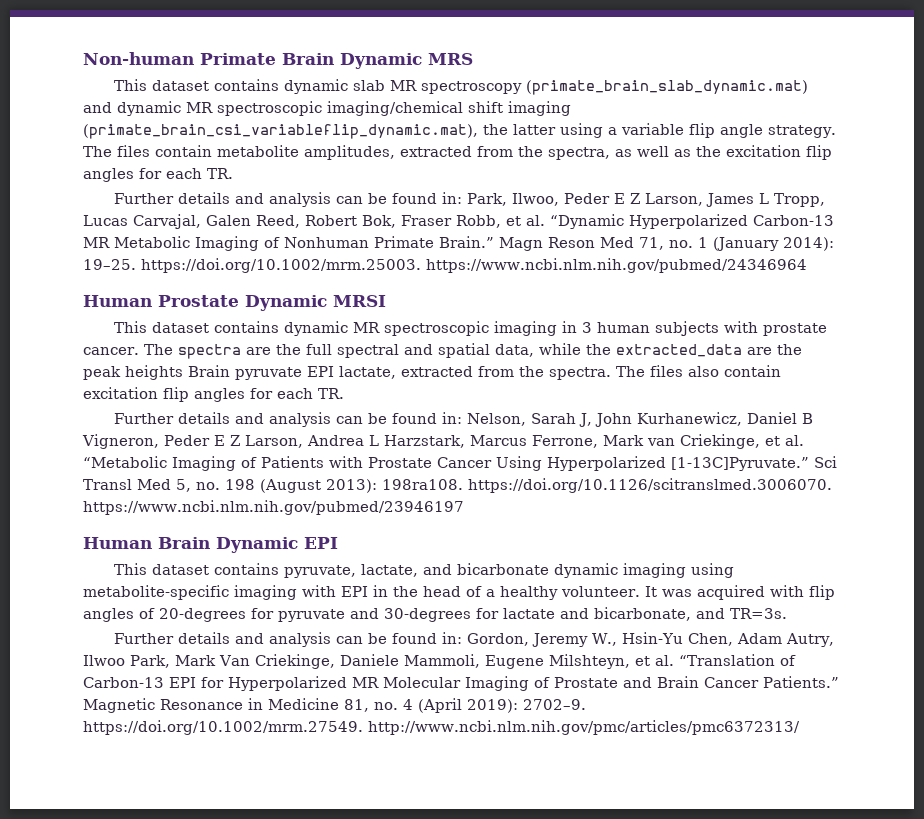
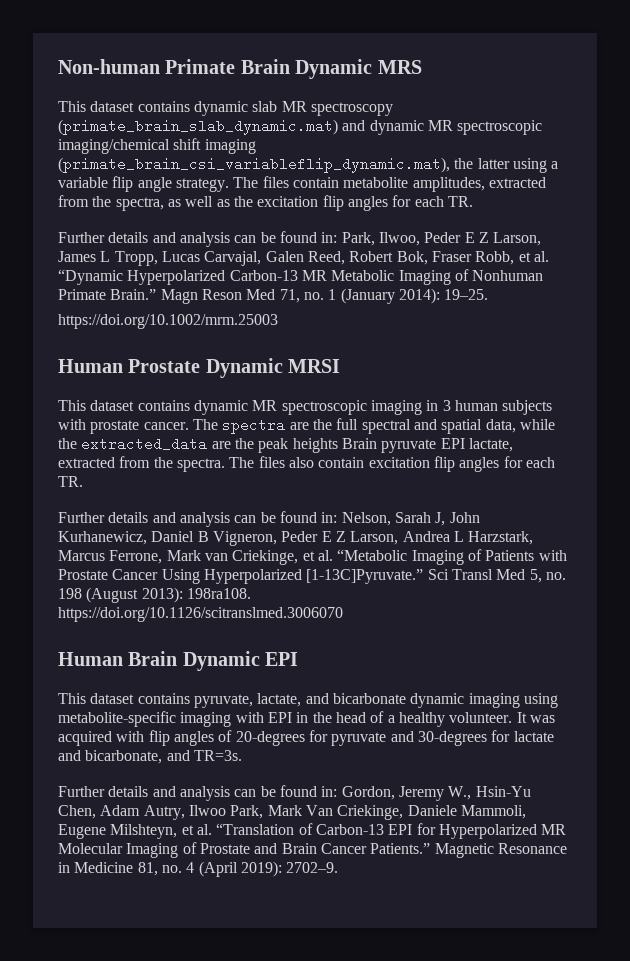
[141,258,807,273] https://doi.org/10.1002/mrm.25003. https://www.ncbi.nlm.nih.gov/pubmed/24346964 -> [58,314,278,329] // https://doi.org/10.1002/mrm.25003
[468,478,832,493] [83,500,464,515] https://doi.org/10.1126/scitranslmed.3006070. https://www.ncbi.nlm.nih.gov/pubmed/23946197 -> [58,607,343,622] // https://doi.org/10.1126/scitranslmed.3006070
[83,720,800,735] https://doi.org/10.1002/mrm.27549. http://www.ncbi.nlm.nih.gov/pmc/articles/pmc6372313/ -> (339, 867) none

